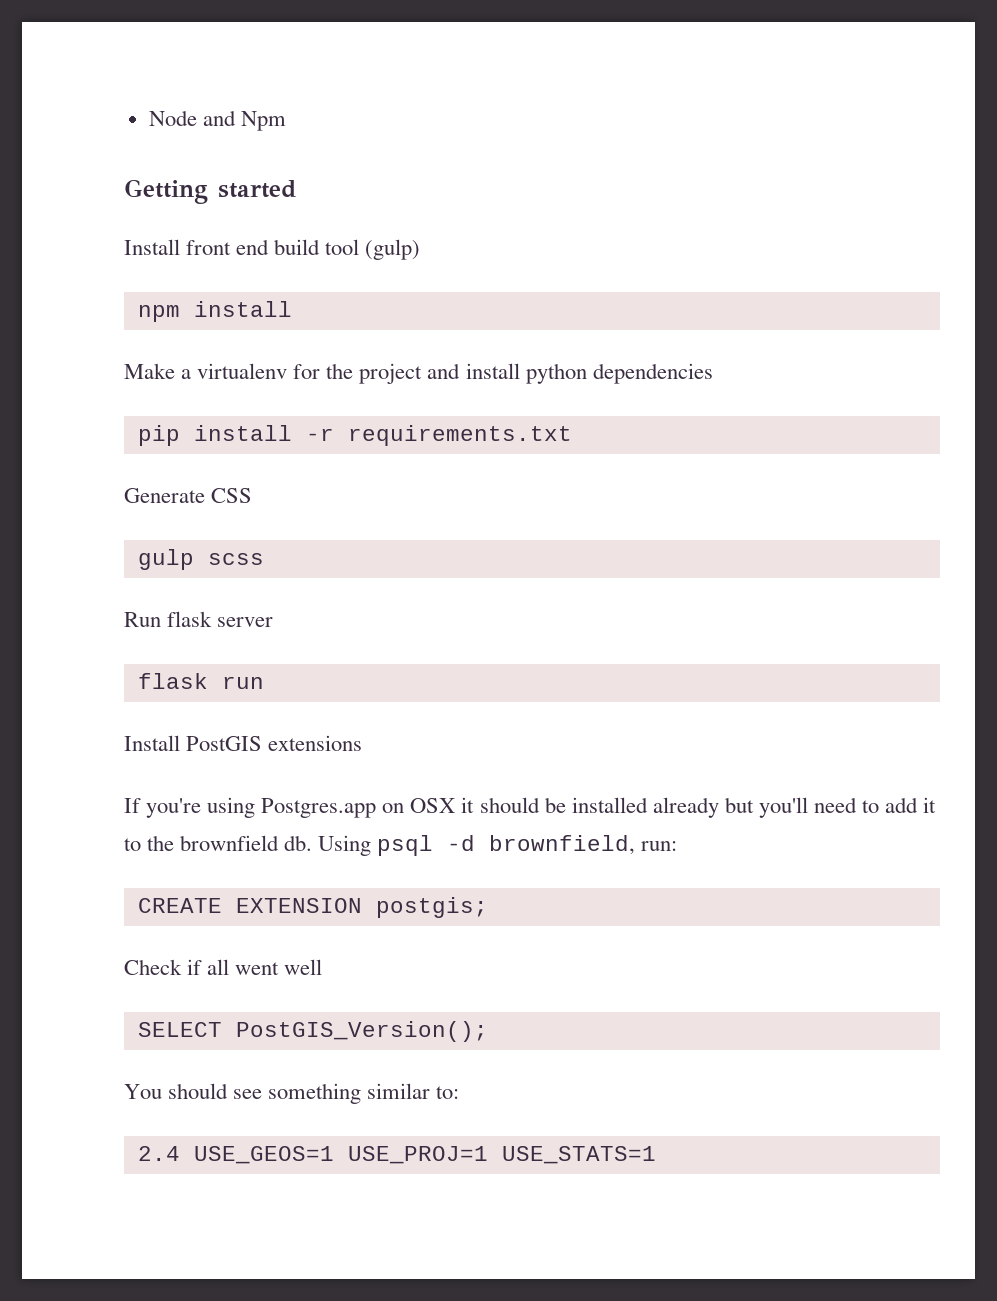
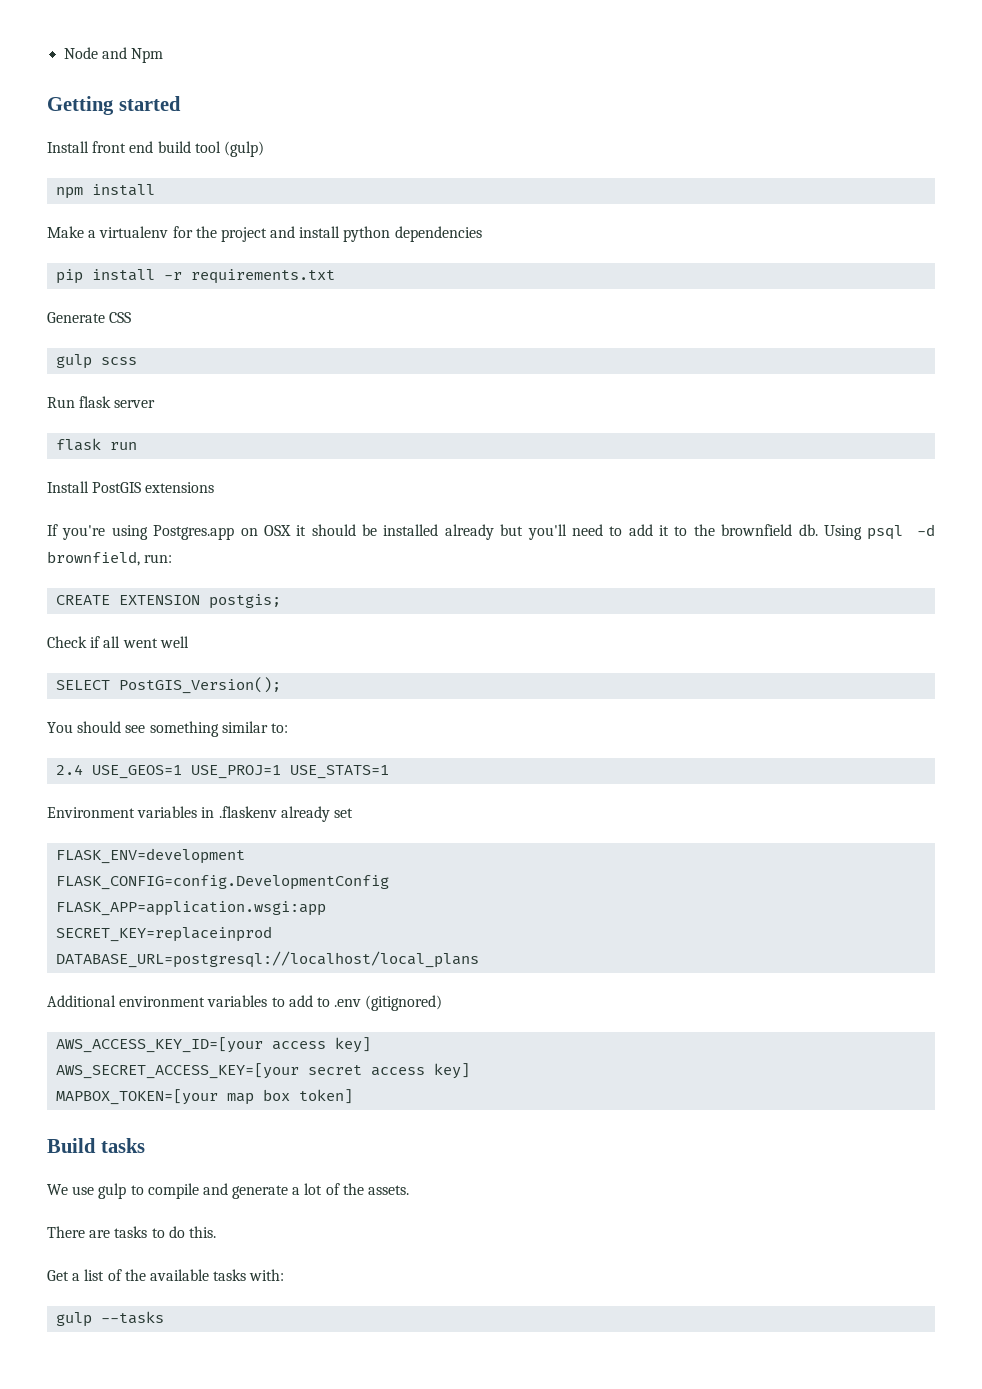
(656, 1155) none -> [47,806,353,822] [56,848,246,864] [56,875,390,890] [56,901,327,916] [56,926,273,942] [56,951,480,968] [47,995,443,1011] [56,1037,372,1053] [56,1063,471,1079] [56,1089,354,1105] [47,1138,145,1153] [47,1183,410,1199] [47,1226,216,1238] [47,1269,285,1281] [56,1311,165,1327] // Environment variables in .flaskenv already set // FLASK_ENV=development // FLASK_CONFIG=config.DevelopmentConfig // FLASK_APP=application.wsgi:app // SECRET_KEY=replaceinprod // DATABASE_URL=postgresql://localhost/local_plans // Additional environment variables to add to .env (gitignored) // AWS_ACCESS_KEY_ID=[your access key] // AWS_SECRET_ACCESS_KEY=[your secret access key] // MAPBOX_TOKEN=[your map box token] // Build tasks // We use gulp to compile and generate a lot of the assets. // There are tasks to do this. // Get a list of the available tasks with: // gulp --tasks

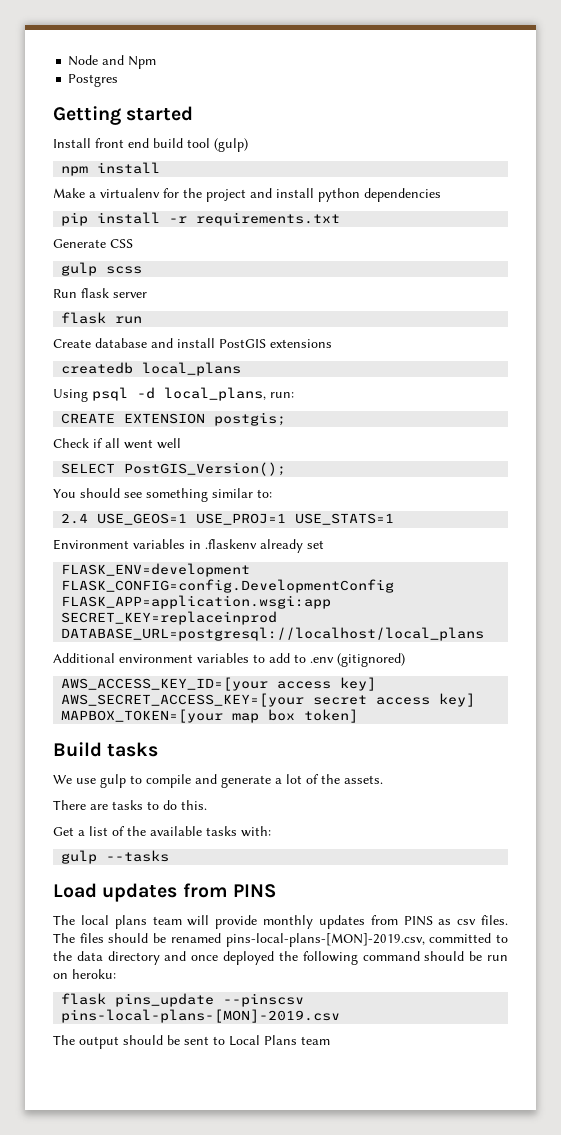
(164, 55) none -> [68,74,119,87] // Postgres
[47,481,215,493] [47,524,818,540] Install PostGIS extensions // If you're using Postgres.app on OSX it should be installed already but you'll need to add it to the brownfield db. -> [53,338,332,348] [61,362,242,376] Create database and install PostGIS extensions // createdb local_plans //
[47,551,140,566] brownfield, -> [164,387,266,401] local_plans,
(165, 1317) none -> [53,883,276,902] [53,915,508,929] [53,933,508,947] [53,951,508,965] [53,969,116,979] [61,993,305,1007] [61,1009,341,1023] [53,1035,330,1049] // Load updates from PINS // The local plans team will provide monthly updates from PINS as csv files. The files should be renamed pins-local-plans-[MON]-2019.csv, committed to the data directory and once deployed the following command should be run on heroku: // flask pins_update --pinscsv pins-local-plans-[MON]-2019.csv // The output should be sent to Local Plans team

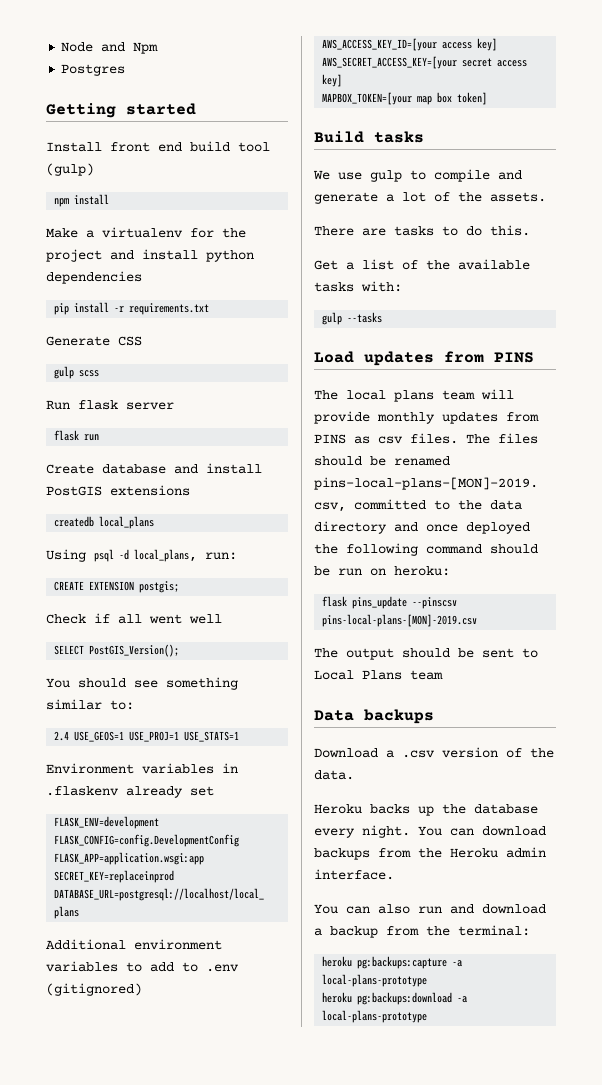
(330, 1040) none -> [314,709,434,724] [314,747,554,758] [314,770,354,780] [314,804,538,816] [314,825,546,838] [314,847,546,860] [314,869,394,880] [314,904,546,914] [314,925,530,938] [322,956,463,969] [322,974,428,987] [322,992,468,1005] [322,1010,428,1023] // Data backups // Download a .csv version of the data. // Heroku backs up the database every night. You can download backups from the Heroku admin interface. // You can also run and download a backup from the terminal: // heroku pg:backups:capture -a local-plans-prototype // heroku pg:backups:download -a local-plans-prototype

